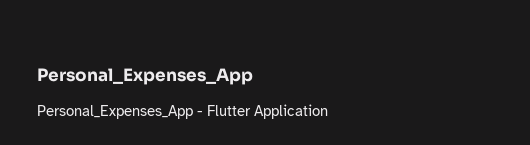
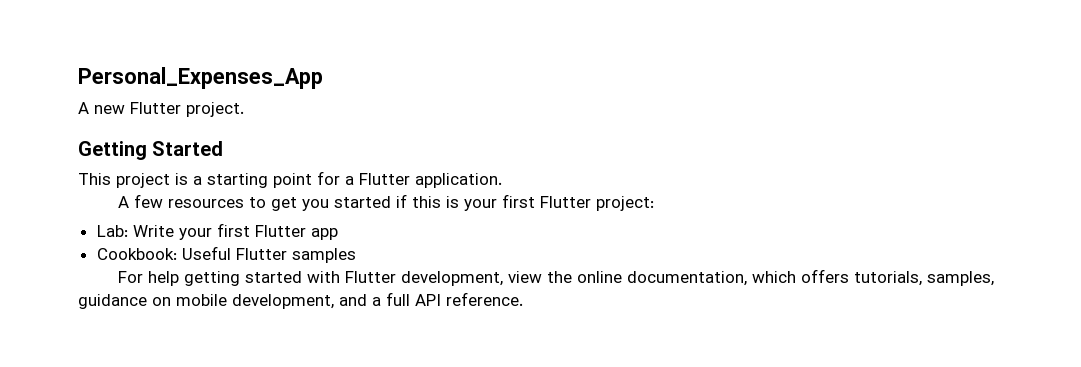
[37,104,328,119] Personal_Expenses_App - Flutter Application -> [78,102,244,117] [78,141,224,160] [78,171,502,188] [118,194,655,211] [96,223,338,240] [96,246,356,263] [118,269,995,286] [78,292,523,309] A new Flutter project. // Getting Started // This project is a starting point for a Flutter application. // A few resources to get you started if this is your first Flutter project: // Lab: Write your first Flutter app // Cookbook: Useful Flutter samples // For help getting started with Flutter development, view the online documentation, which offers tutorials, samples, guidance on mobile development, and a full API reference.

